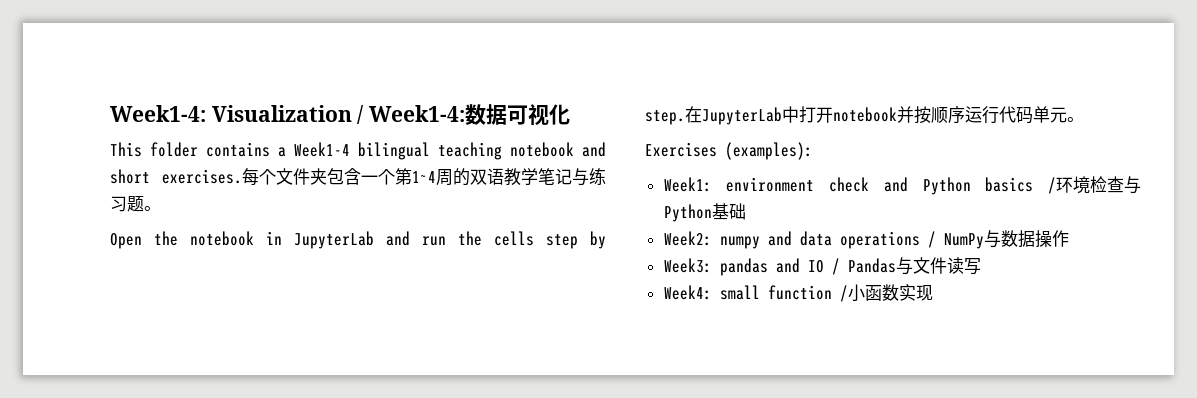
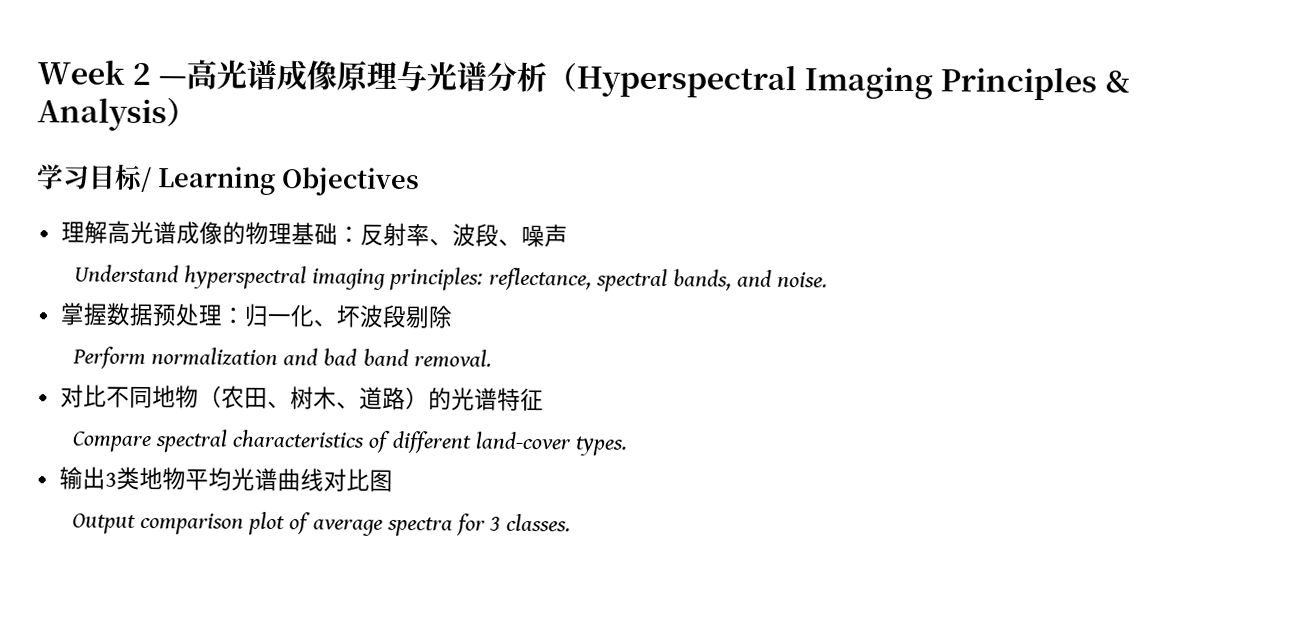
[110,104,571,126] [110,142,606,160] [110,168,606,186] [110,196,161,212] [110,231,606,249] [645,106,1084,125] [645,142,813,160] [663,176,1141,195] [663,203,746,222] [663,230,1069,249] [663,257,981,276] [663,284,933,302] Week1-4: Visualization / Week1-4:数据可视化 // This folder contains a Week1-4 bilingual teaching notebook and short exercises.每个文件夹包含一个第1~4周的双语教学笔记与练习题。 // Open the notebook in JupyterLab and run the cells step by step.在JupyterLab中打开notebook并按顺序运行代码单元。 // Exercises (examples): // Week1: environment check and Python basics /环境检查与Python基础 // Week2: numpy and data operations / NumPy与数据操作 // Week3: pandas and IO / Pandas与文件读写 // Week4: small function /小函数实现 -> [37,59,1130,101] [37,97,197,132] [36,163,420,197] [60,220,568,248] [74,264,828,293] [59,302,453,329] [72,346,492,370] [59,384,544,412] [72,429,628,456] [58,466,393,492] [72,511,571,537] Week 2 —高光谱成像原理与光谱分析（Hyperspectral Imaging Principles & Analysis） // 学习目标/ Learning Objectives // 理解高光谱成像的物理基础：反射率、波段、噪声 // Understand hyperspectral imaging principles: reflectance, spectral bands, and noise. // 掌握数据预处理：归一化、坏波段剔除 // Perform normalization and bad band removal. // 对比不同地物（农田、树木、道路）的光谱特征 // Compare spectral characteristics of different land-cover types. // 输出3类地物平均光谱曲线对比图 // Output comparison plot of average spectra for 3 classes.

